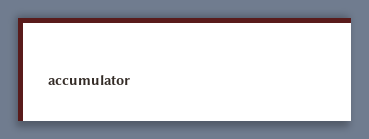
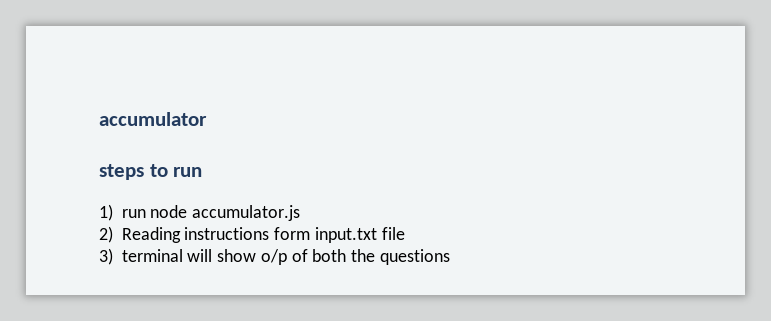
(130, 80) none -> [99,164,203,180] [99,204,301,221] [99,226,405,243] [99,248,450,265] // steps to run // 1) run node accumulator.js // 2) Reading instructions form input.txt file // 3) terminal will show o/p of both the questions

